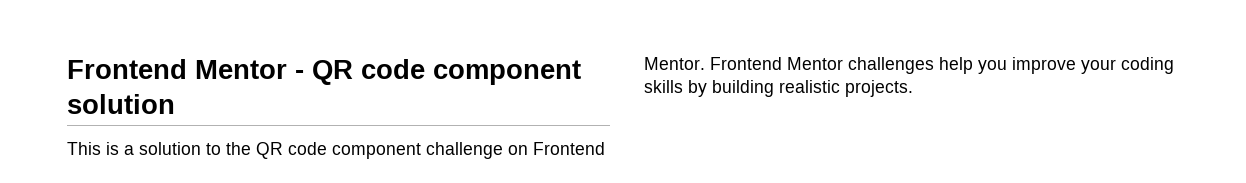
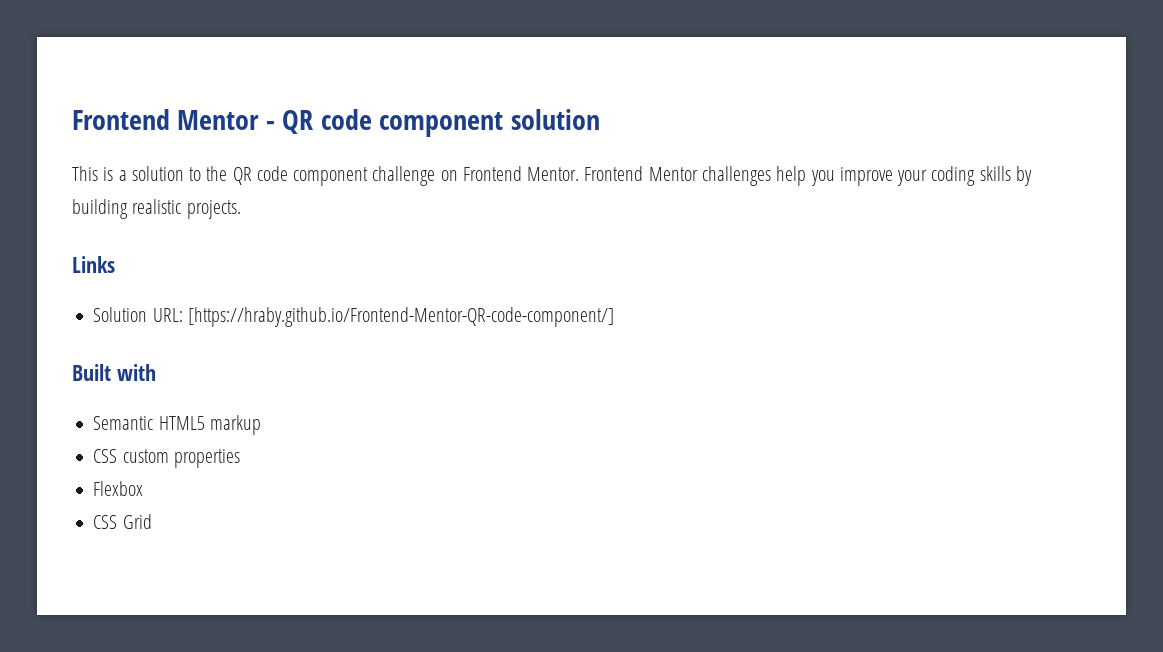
(913, 88) none -> [72,256,115,273] [93,307,614,327] [72,364,156,381] [93,415,261,435] [93,449,240,468] [93,481,144,496] [93,514,152,529] // Links // Solution URL: [https://hraby.github.io/Frontend-Mentor-QR-code-component/] // Built with // Semantic HTML5 markup // CSS custom properties // Flexbox // CSS Grid

